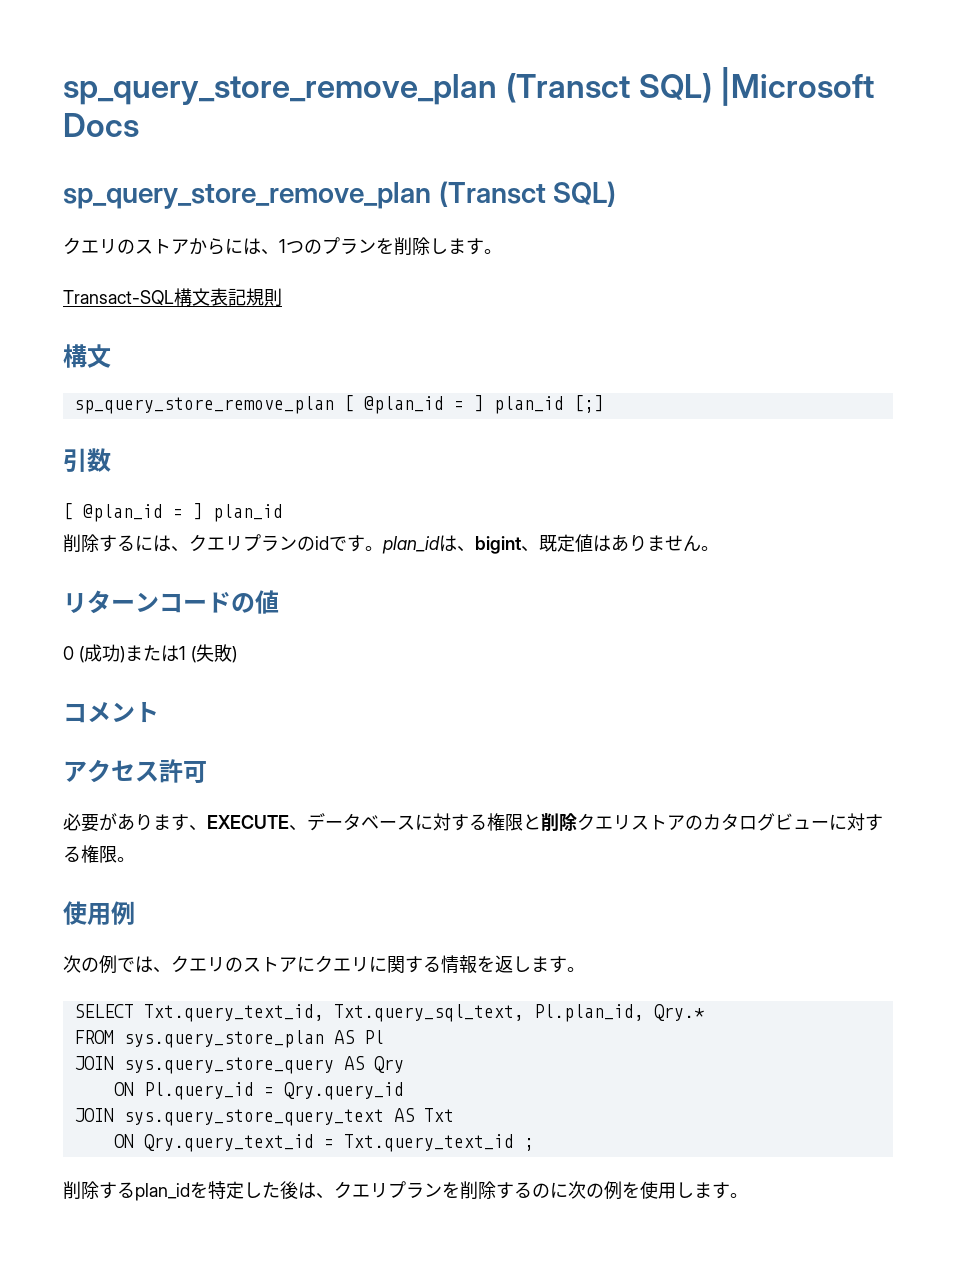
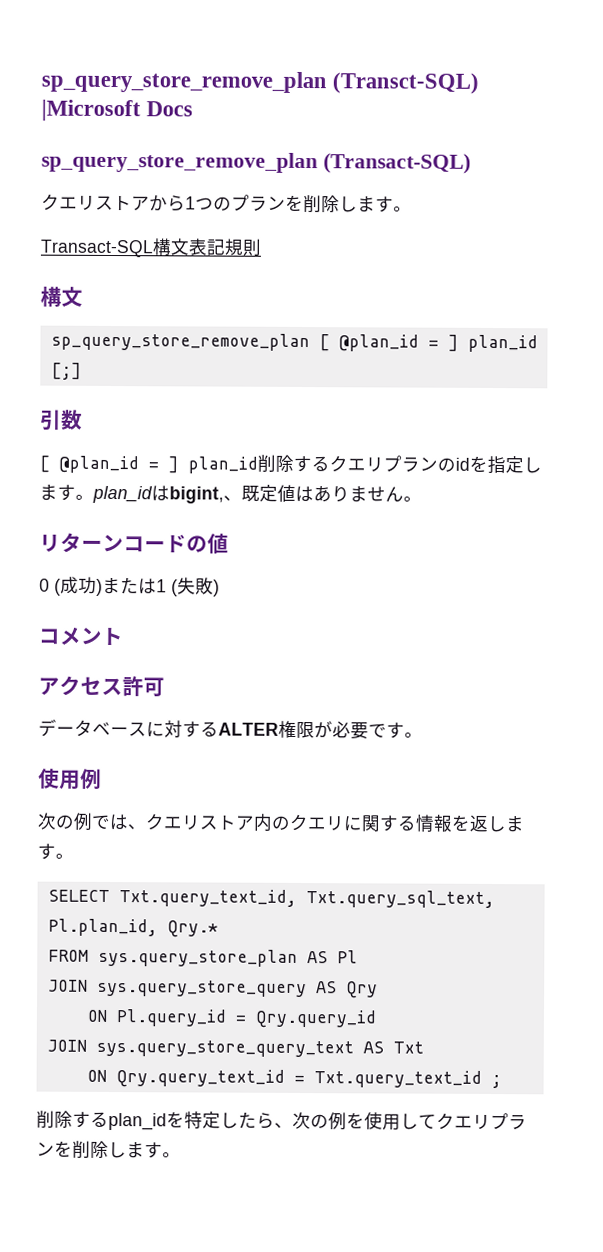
[63,73,712,105] sp_query_store_remove_plan (Transct SQL) -> [41,70,480,94] sp_query_store_remove_plan (Transct-SQL)
[438,181,617,207] [63,237,135,255] (Transct SQL) // クエリの -> [322,153,471,174] [41,193,96,211] (Transact-SQL) // クエリ
[225,238,279,255] には、 -> (186, 203) none
[63,534,189,552] // 削除するには、 -> [257,454,330,473] 削除する
[329,536,347,551] で -> [469,455,542,475] [39,484,58,501] を指定しま
[457,536,521,554] 、bigint -> [169,486,224,504] bigint,
[63,813,307,832] 必要があります、EXECUTE、 -> (165, 687) none
[487,813,883,831] [63,845,117,863] 権限と削除クエリストアのカタログビューに対する権限 -> [218,720,405,740] ALTER権限が必要です
[225,956,315,972] のストアに -> [199,813,291,832] ストア内の
[280,1181,334,1199] 後は、 -> [256,1111,437,1131] ら、次の例を使用して
[496,1181,676,1200] するのに次の例を使用 -> (109, 1149) none

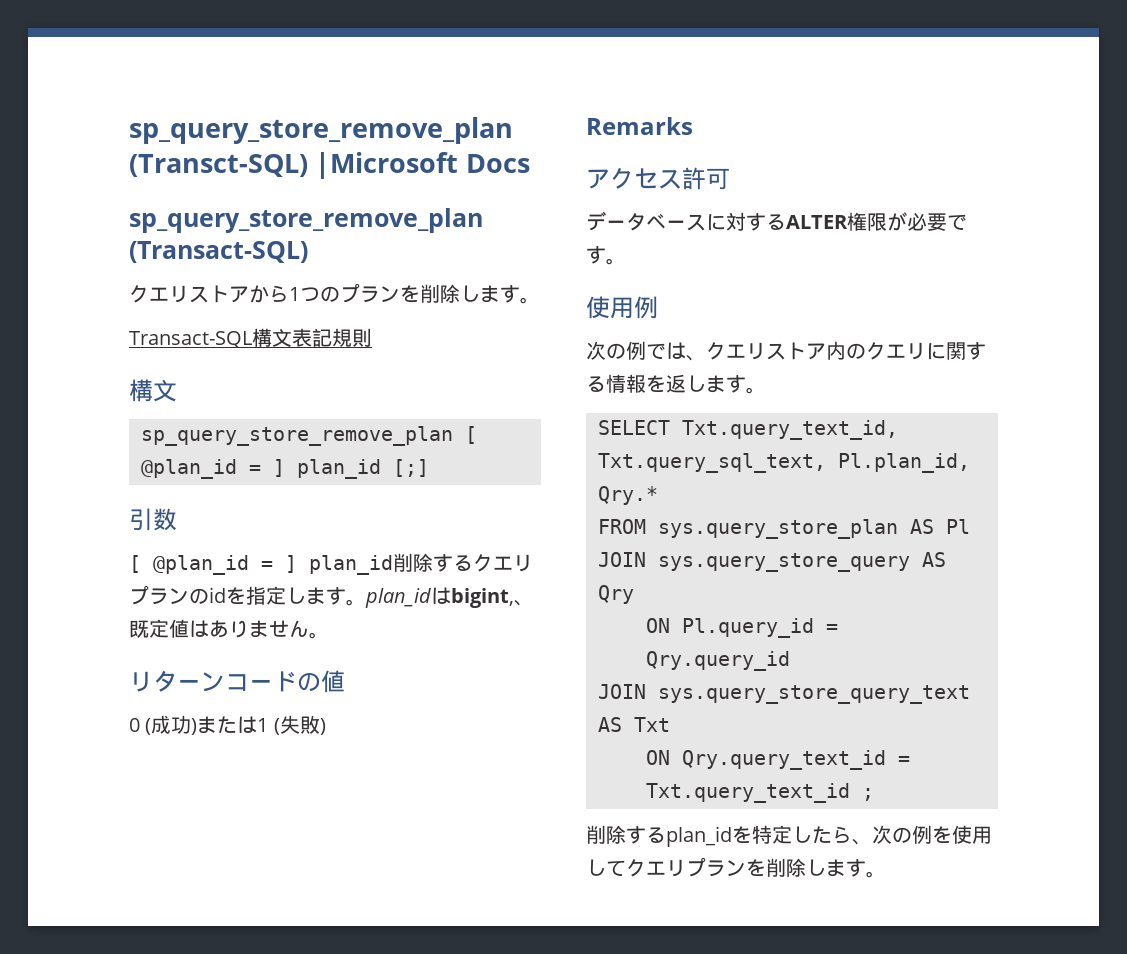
[38,626,123,646] コメント -> [586,117,693,135] Remarks

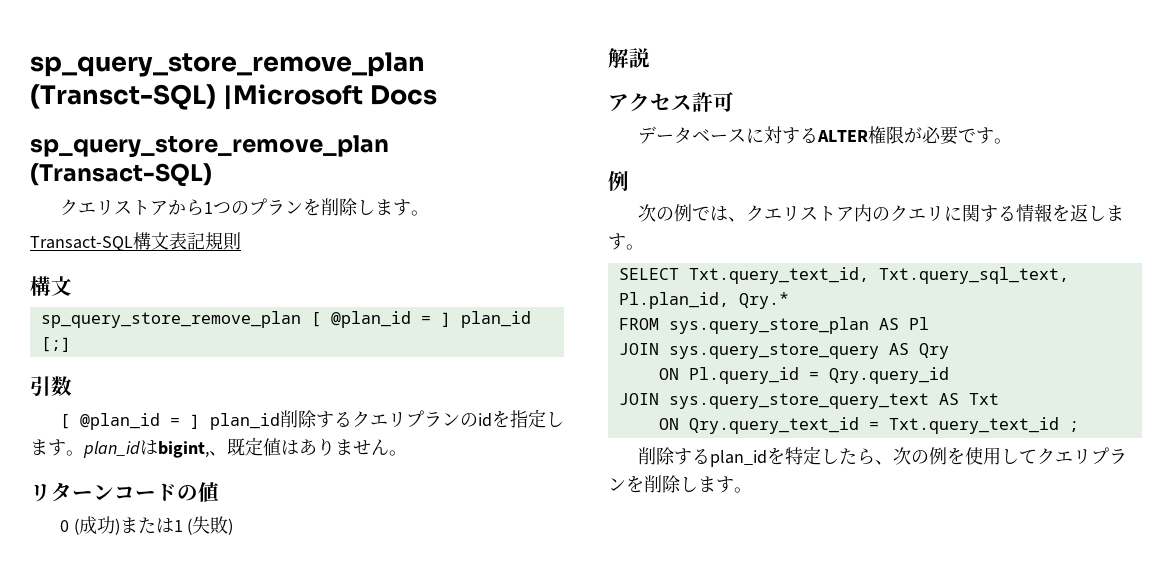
[586,117,693,135] Remarks -> [608,48,650,68] 解説
[586,296,634,319] 使用 -> (1012, 141) none

